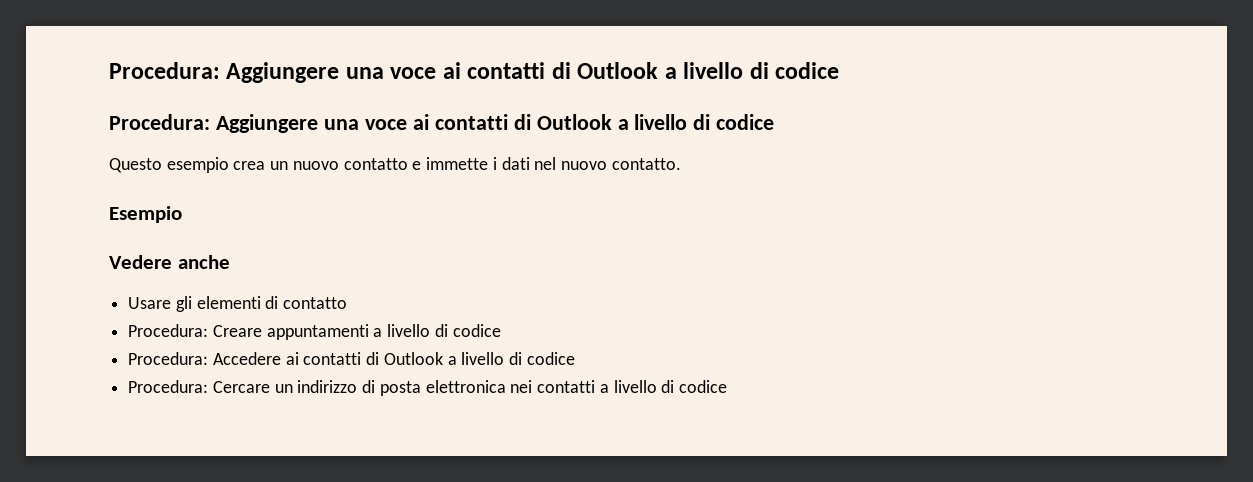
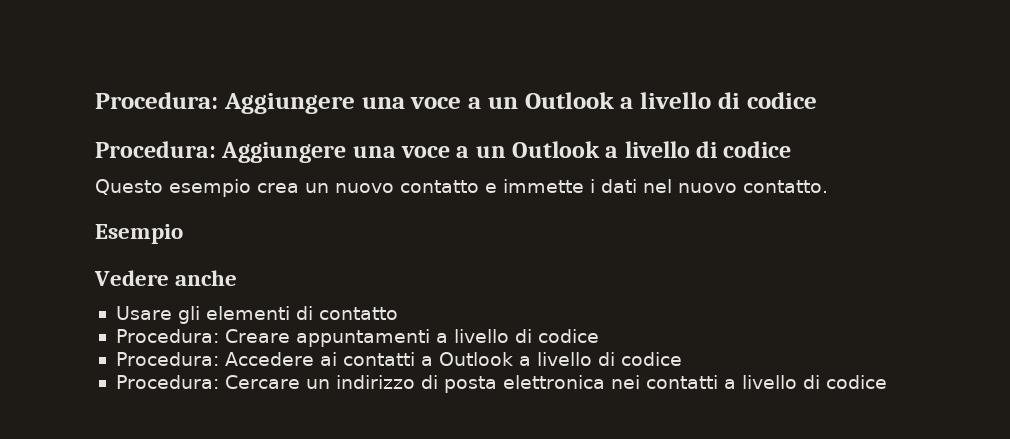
[109,62,571,83] Procedura: Aggiungere una voce ai contatti di -> [95,92,518,114] Procedura: Aggiungere una voce a un
[412,114,531,130] ai contatti di -> [456,146,506,158] a un
[366,352,380,365] di -> [420,356,433,366] a

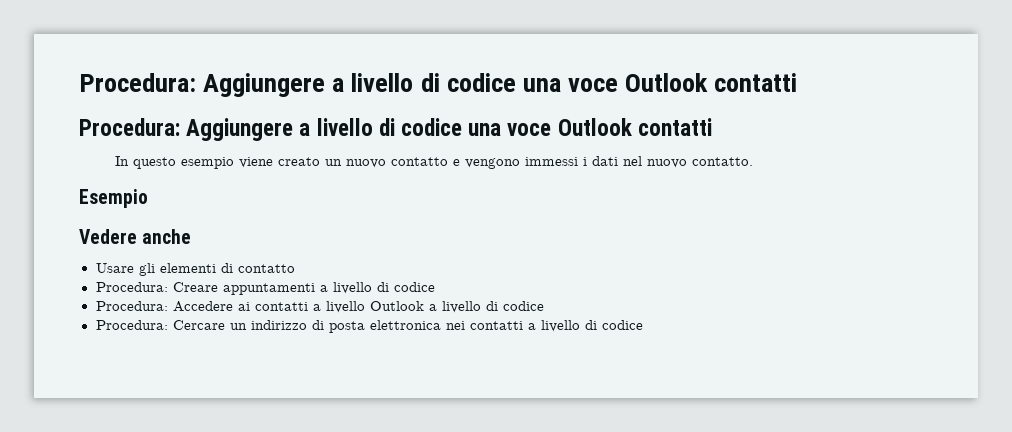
[95,92,817,114] [95,141,792,163] [95,179,299,197] Procedura: Aggiungere una voce a un Outlook a livello di codice // Procedura: Aggiungere una voce a un Outlook a livello di codice // Questo esempio crea -> [79,73,798,97] [79,118,712,141] [115,156,321,169] Procedura: Aggiungere a livello di codice una voce Outlook contatti // Procedura: Aggiungere a livello di codice una voce Outlook contatti // In questo esempio viene creato
[503,179,584,193] immette -> [465,157,579,169] vengono immessi
(433, 361) none -> [325,301,365,313] livello

